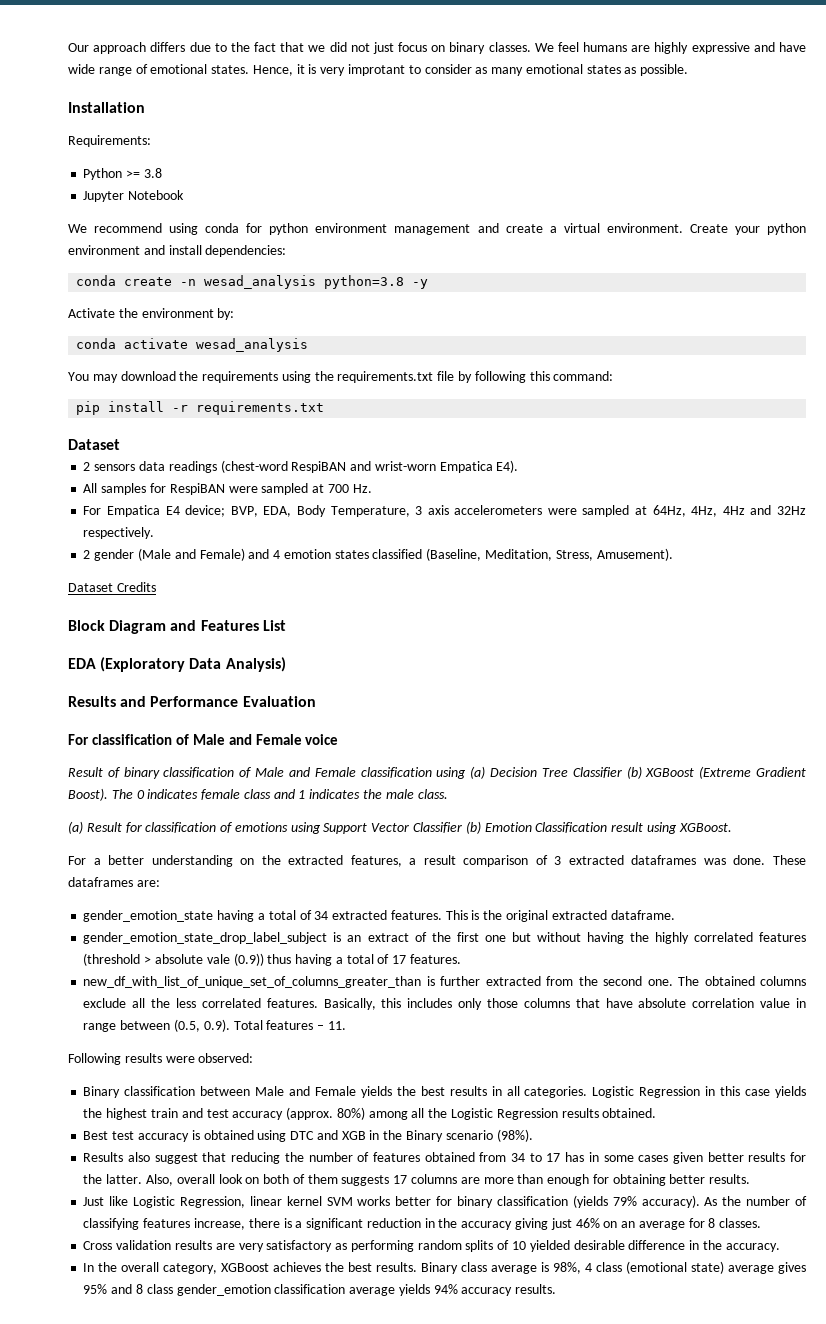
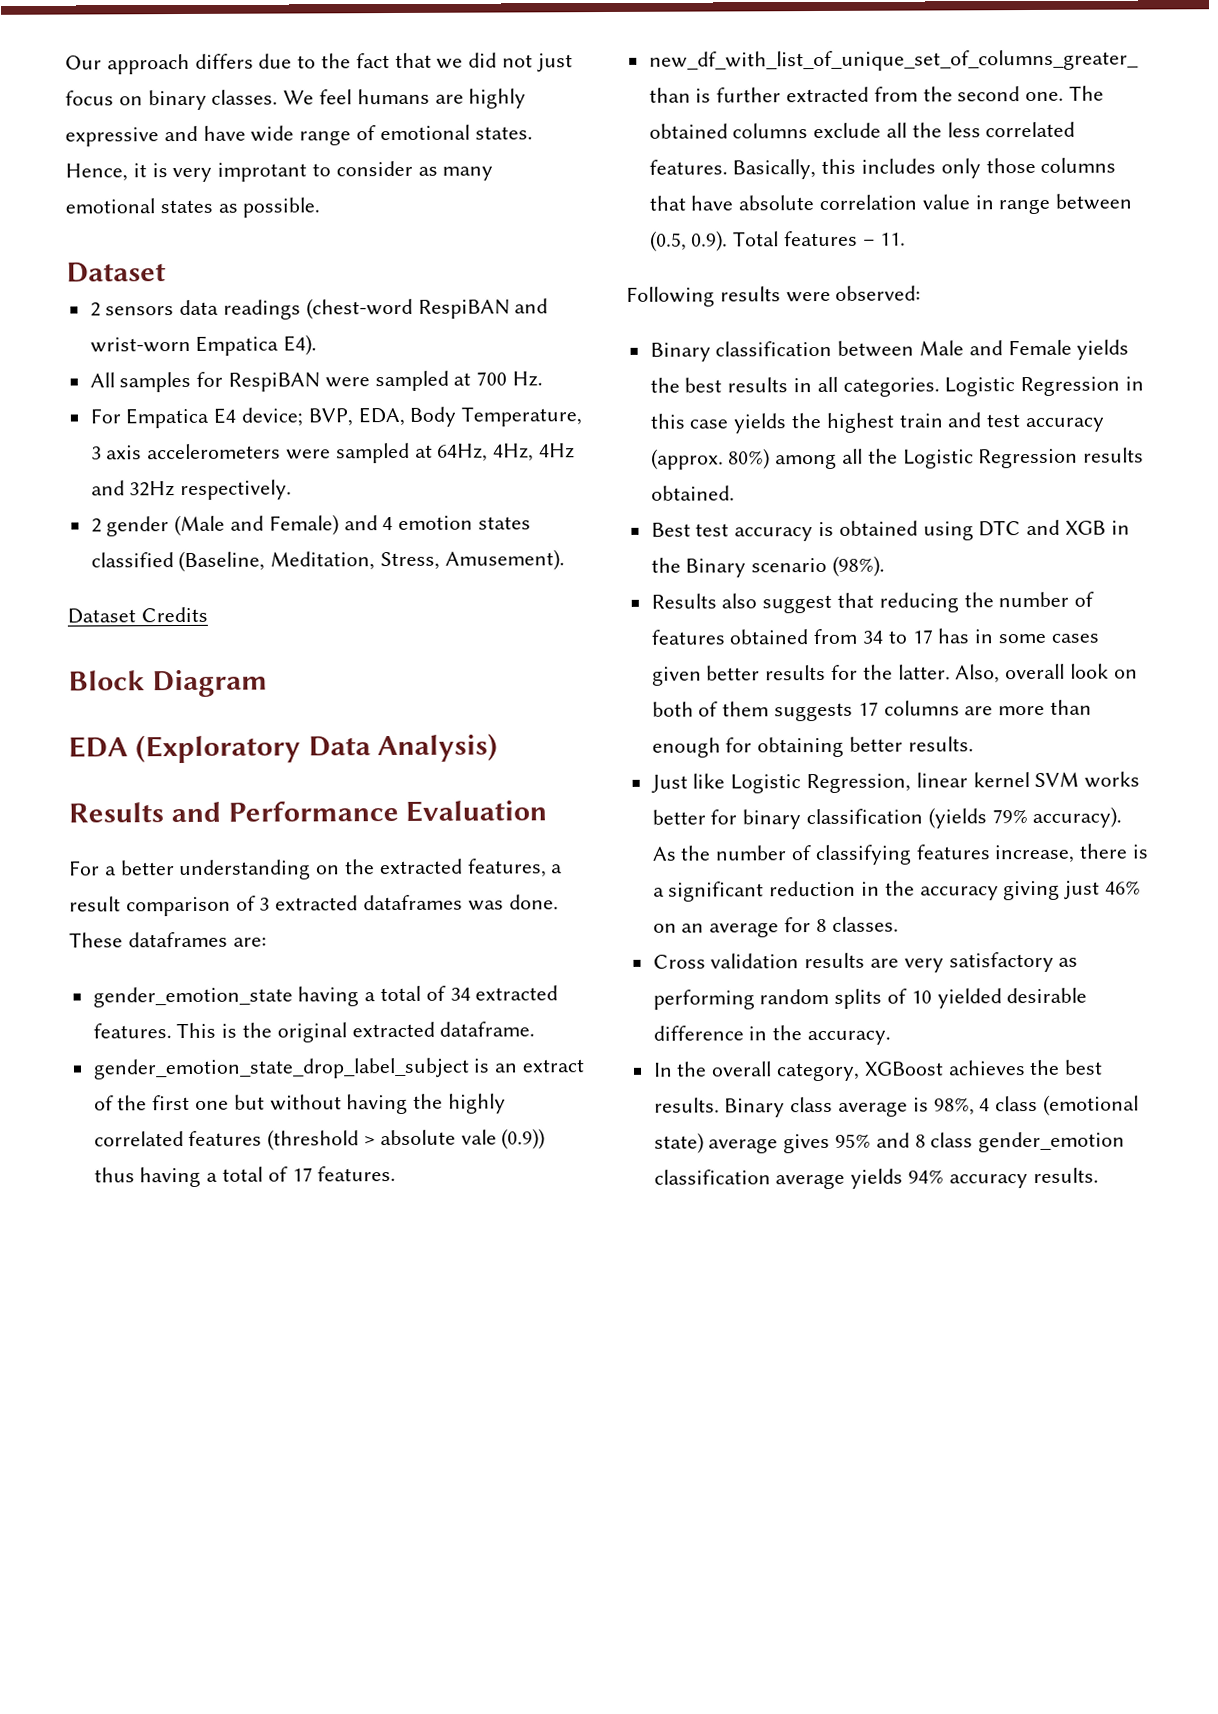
[68,102,145,113] [68,135,151,147] [83,168,162,180] [83,190,185,202] [68,223,807,235] [68,245,287,257] [76,275,429,289] [68,308,235,320] [76,338,309,352] [68,371,614,383] [76,401,325,415] // Installation // Requirements: // Python >= 3.8 // Jupyter Notebook // We recommend using conda for python environment management and create a virtual environment. Create your python environment and install dependencies: // conda create -n wesad_analysis python=3.8 -y // Activate the environment by: // conda activate wesad_analysis // You may download the requirements using the requirements.txt file by following this command: // pip install -r requirements.txt -> (321, 207) none
[170,620,286,631] and Features List -> (268, 683) none
[68,734,339,745] [68,766,807,779] [68,788,448,801] [68,821,732,834] // For classification of Male and Female voice // Result of binary classification of Male and Female classification using (a) Decision Tree Classifier (b) XGBoost (Extreme Gradient Boost). The 0 indicates female class and 1 indicates the male class. // (a) Result for classification of emotions using Support Vector Classifier (b) Emotion Classification result using XGBoost. -> (548, 811) none

